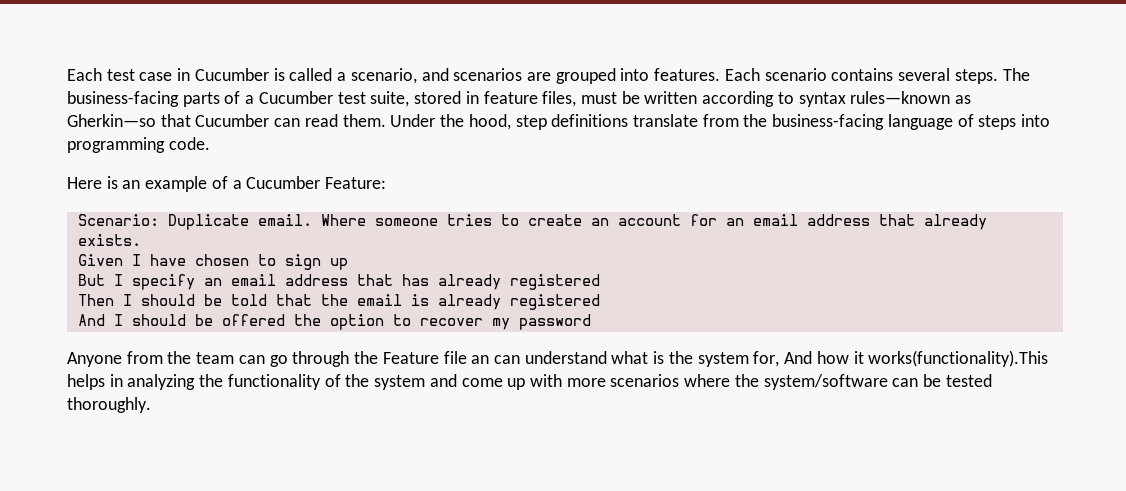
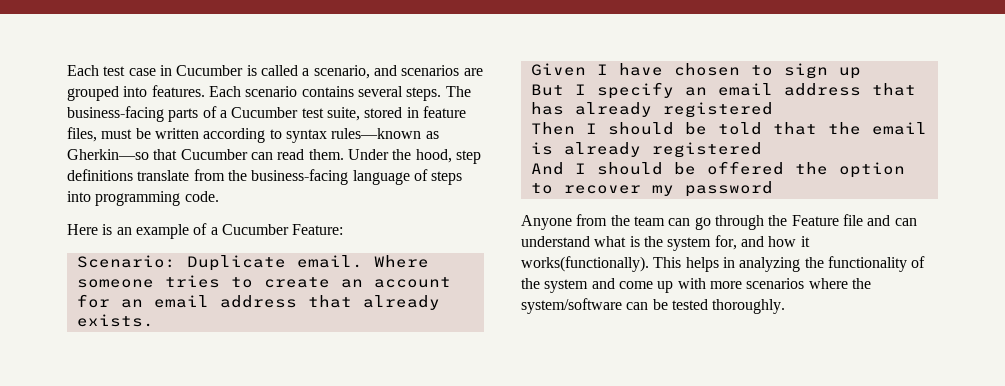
[471,355,490,364] an -> [867,215,891,226] and
[784,351,813,364] And -> [740,236,764,247] and
[868,350,1049,367] works(functionality).This -> [521,256,682,272] works(functionally). This

